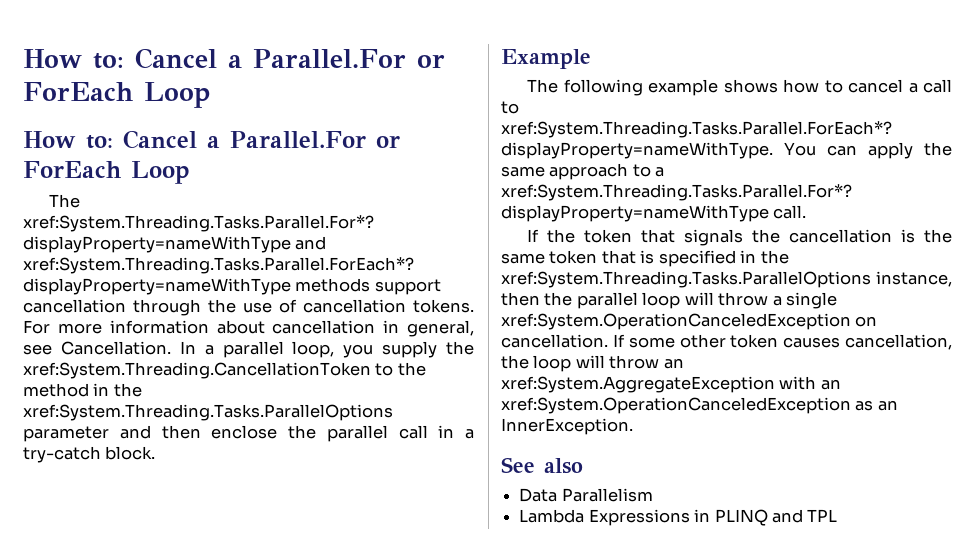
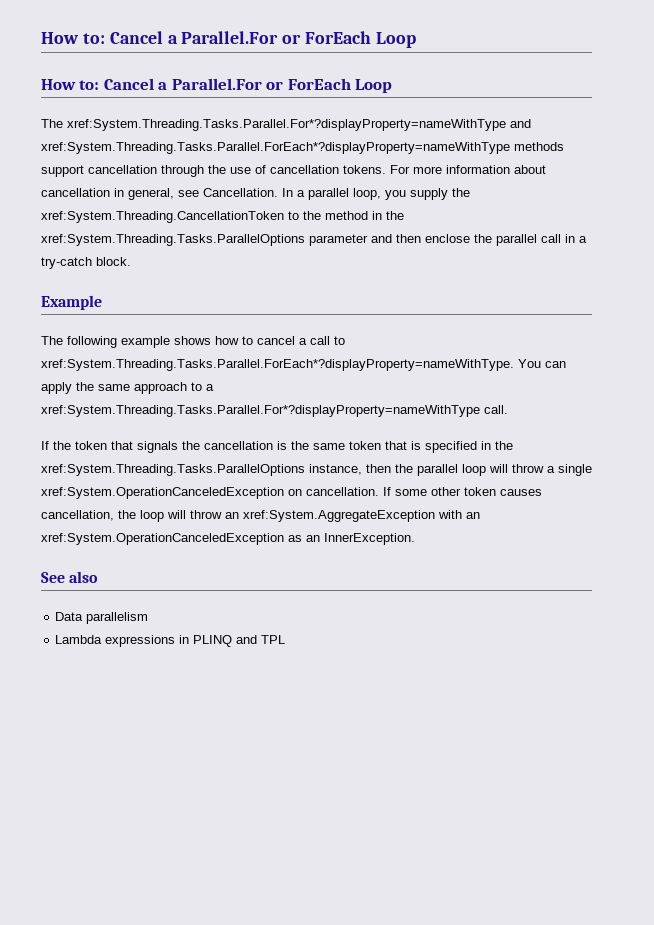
[561,488,653,502] Parallelism -> [86,612,149,624] parallelism
[588,509,690,526] Expressions -> [105,635,176,647] expressions

